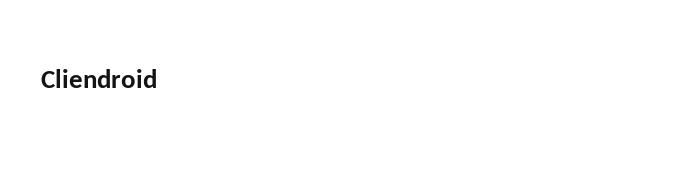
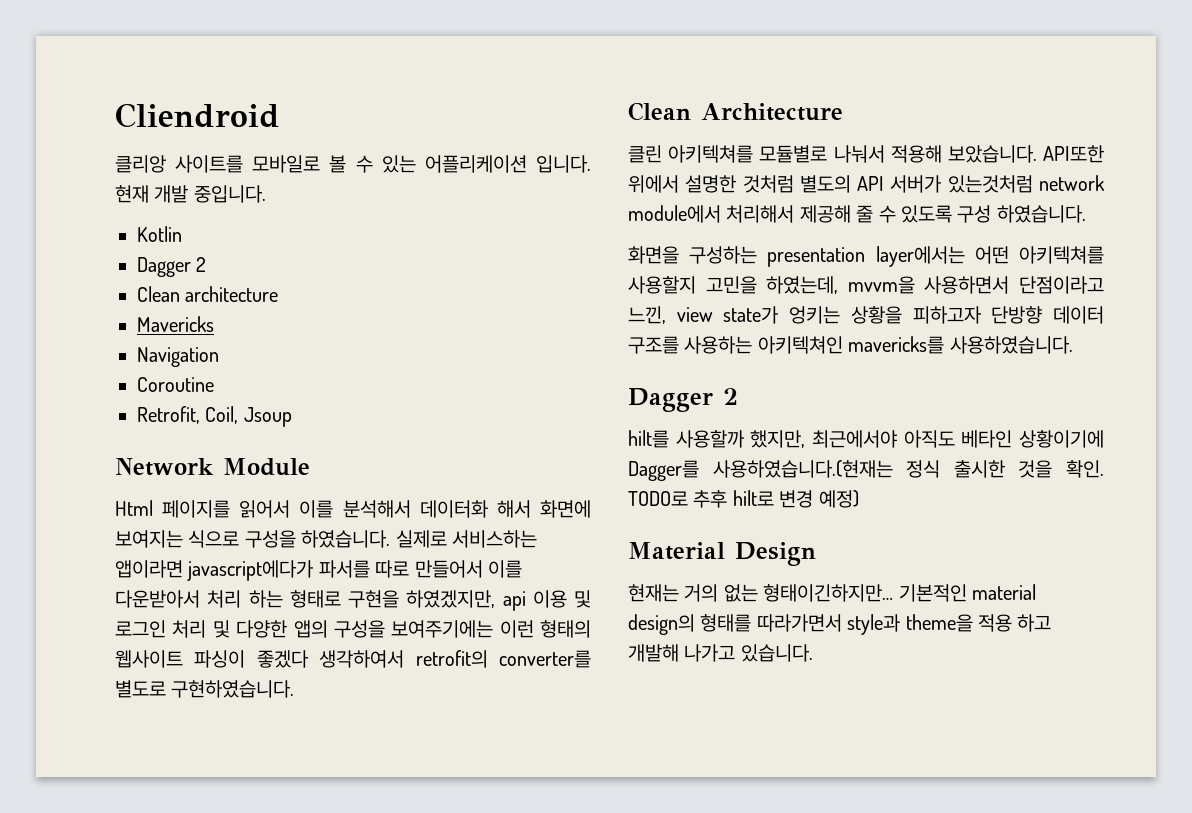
(157, 78) none -> [115,155,591,173] [115,185,266,203] [137,226,182,242] [137,257,207,277] [137,286,279,302] [137,316,214,332] [137,347,219,367] [137,377,214,392] [137,406,292,427] [115,458,310,476] [115,500,591,518] [115,530,537,548] [115,560,522,581] [115,590,591,611] [115,620,591,638] [115,650,591,668] [115,680,295,698] [628,102,843,121] [628,145,1104,163] [628,175,1105,193] [628,205,1086,223] [628,246,1104,267] [628,276,1104,294] [628,306,1104,324] [628,336,1073,354] [628,388,738,412] [628,430,1104,448] [628,460,1104,481] [628,490,859,508] [628,542,816,566] [628,584,1036,602] [628,614,1052,635] [628,644,813,662] // 클리앙 사이트를 모바일로 볼 수 있는 어플리케이션 입니다. 현재 개발 중입니다. // Kotlin // Dagger 2 // Clean architecture // Mavericks // Navigation // Coroutine // Retrofit, Coil, Jsoup // Network Module // Html 페이지를 읽어서 이를 분석해서 데이터화 해서 화면에 보여지는 식으로 구성을 하였습니다. 실제로 서비스하는 앱이라면 javascript에다가 파서를 따로 만들어서 이를 다운받아서 처리 하는 형태로 구현을 하였겠지만, api 이용 및 로그인 처리 및 다양한 앱의 구성을 보여주기에는 이런 형태의 웹사이트 파싱이 좋겠다 생각하여서 retrofit의 converter를 별도로 구현하였습니다. // Clean Architecture // 클린 아키텍쳐를 모듈별로 나눠서 적용해 보았습니다. API또한 위에서 설명한 것처럼 별도의 API 서버가 있는것처럼 network module에서 처리해서 제공해 줄 수 있도록 구성 하였습니다. // 화면을 구성하는 presentation layer에서는 어떤 아키텍쳐를 사용할지 고민을 하였는데, mvvm을 사용하면서 단점이라고 느낀, view state가 엉키는 상황을 피하고자 단방향 데이터 구조를 사용하는 아키텍쳐인 mavericks를 사용하였습니다. // Dagger 2 // hilt를 사용할까 했지만, 최근에서야 아직도 베타인 상황이기에 Dagger를 사용하였습니다.(현재는 정식 출시한 것을 확인. TODO로 추후 hilt로 변경 예정) // Material Design // 현재는 거의 없는 형태이긴하지만… 기본적인 material design의 형태를 따라가면서 style과 theme을 적용 하고 개발해 나가고 있습니다.

